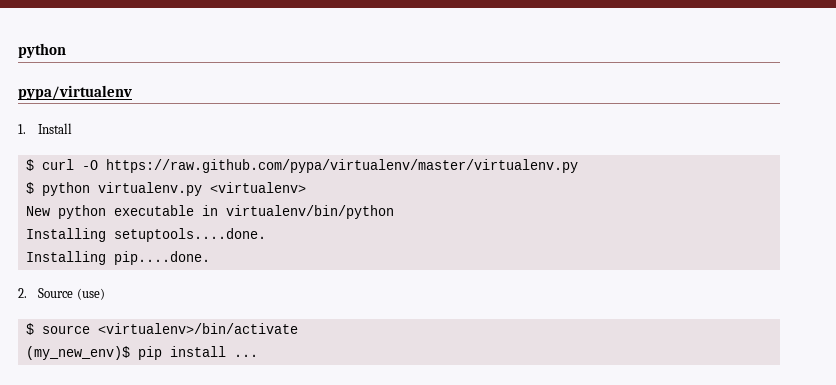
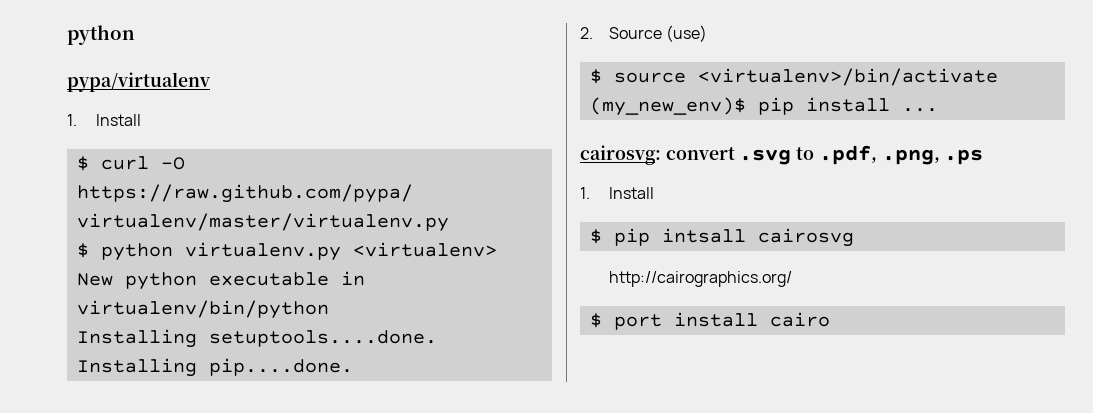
(258, 355) none -> [580,145,984,165] [580,187,654,199] [589,228,854,247] [608,271,792,287] [589,312,830,330] // cairosvg: convert .svg to .pdf, .png, .ps // 1. Install // $ pip intsall cairosvg // http://cairographics.org/ // $ port install cairo

